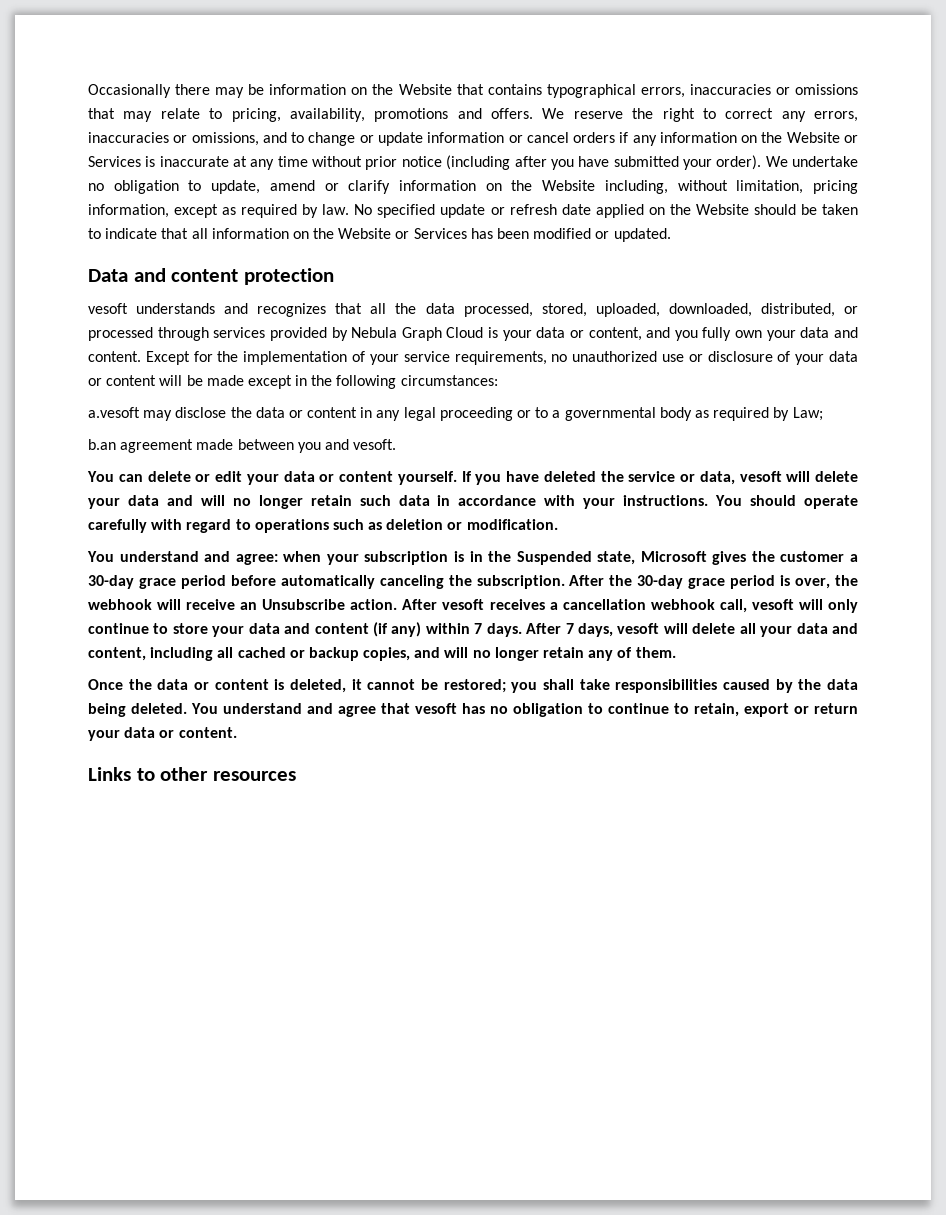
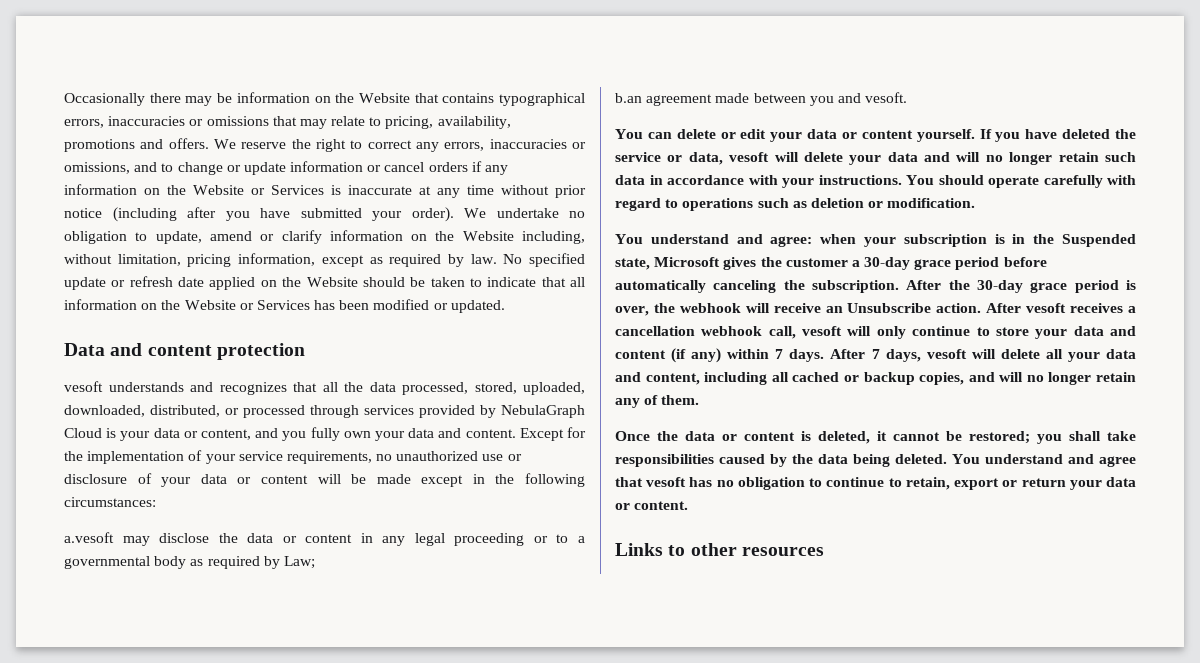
[351,327,442,341] Nebula Graph -> [501,405,585,418] NebulaGraph

